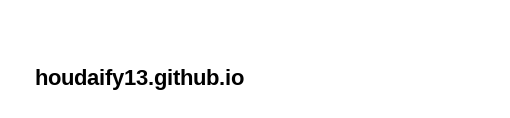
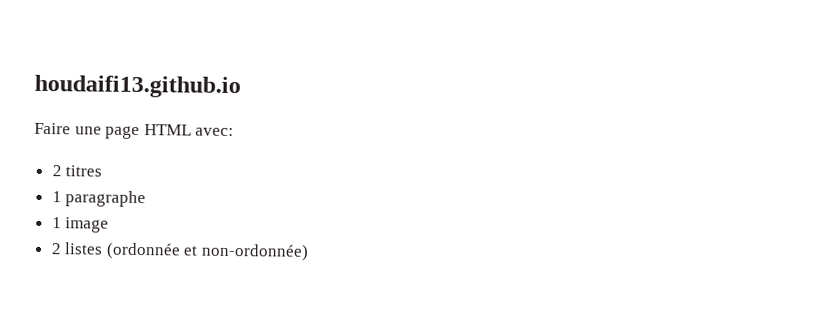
[35,69,244,90] houdaify13.github.io -> [34,74,241,99] [34,122,235,140] [51,165,103,177] [51,190,147,208] [51,217,110,233] [50,242,310,261] houdaifi13.github.io // Faire une page HTML avec: // 2 titres // 1 paragraphe // 1 image // 2 listes (ordonnée et non-ordonnée)

